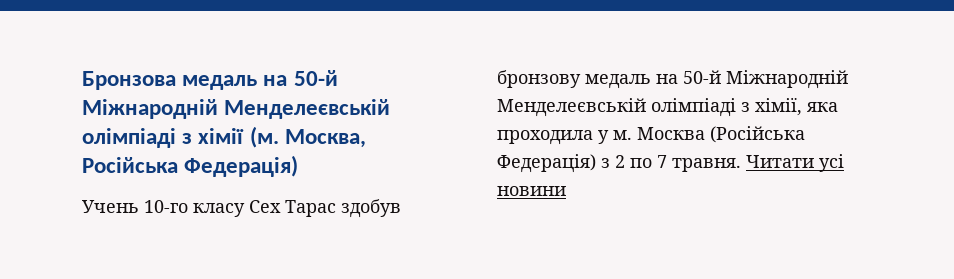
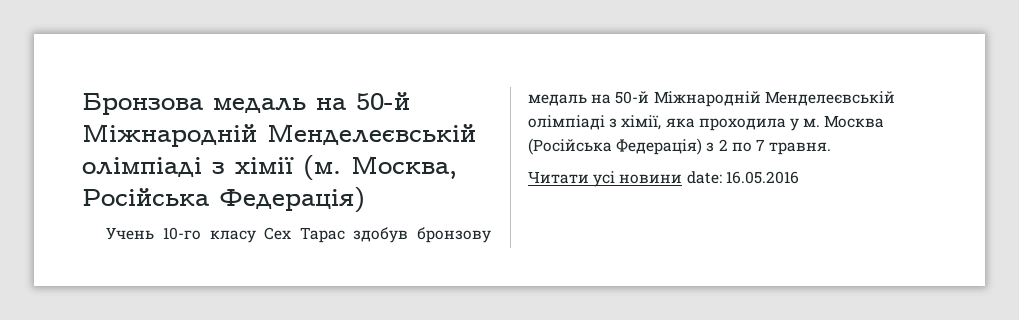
(741, 165) none -> (832, 148) //
(566, 191) none -> [686,171,799,184] date: 16.05.2016

